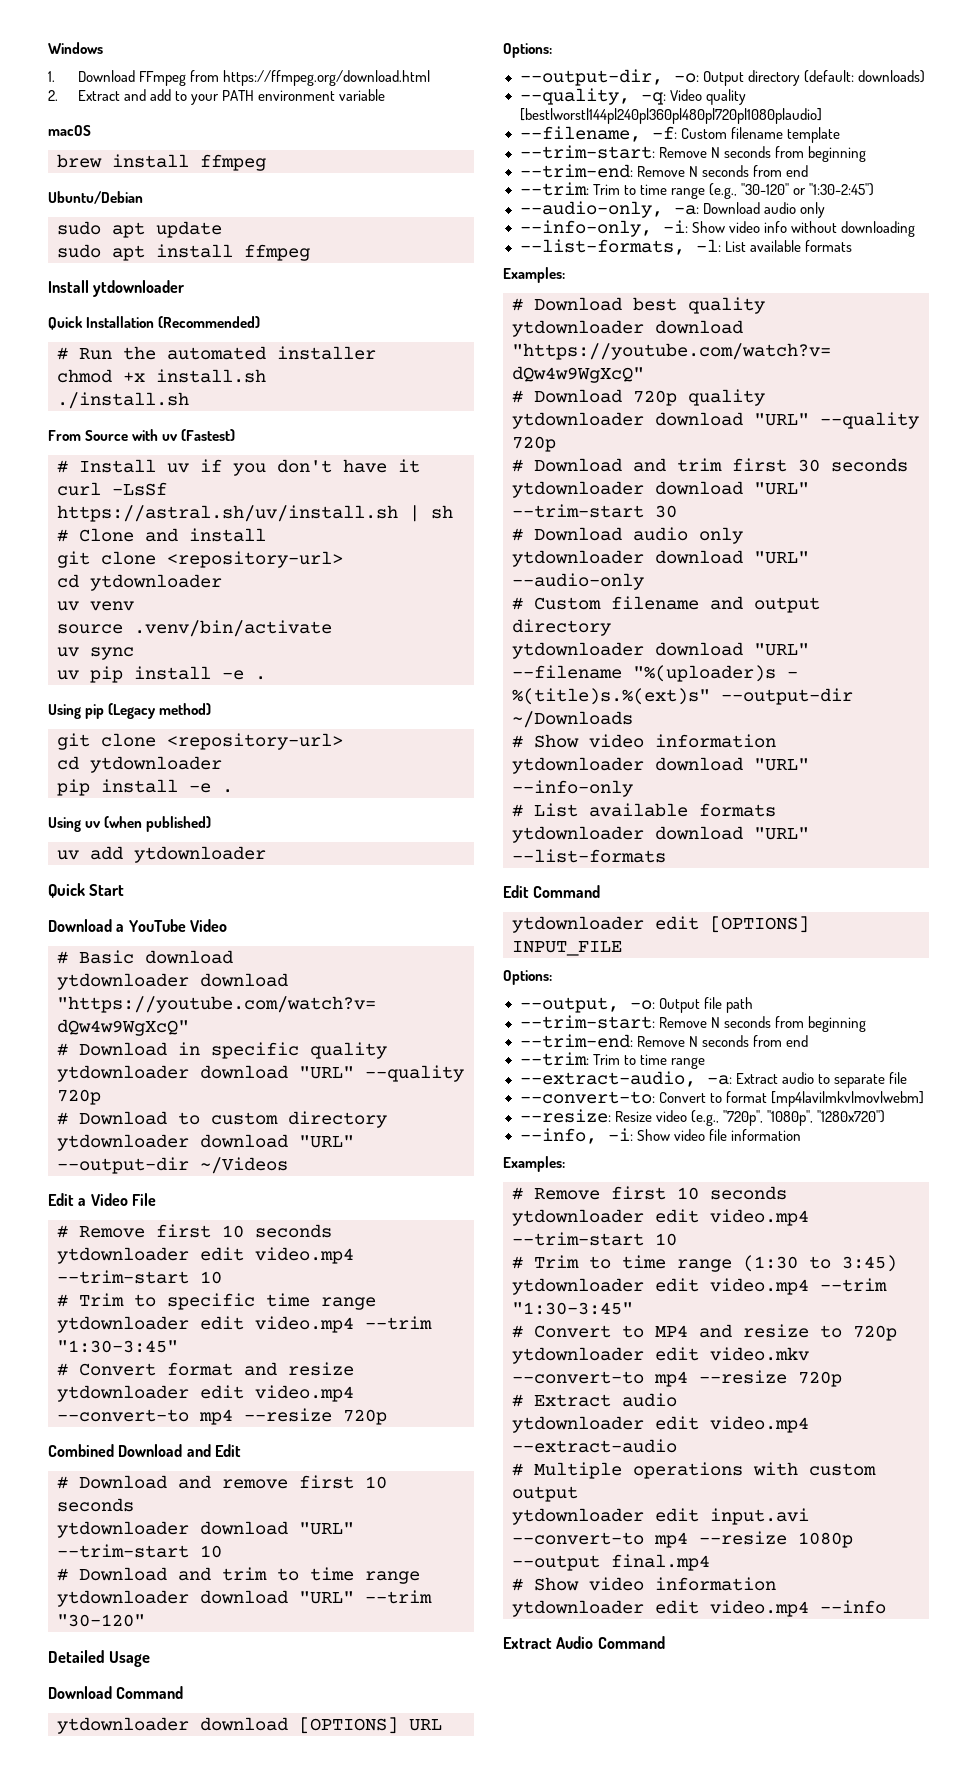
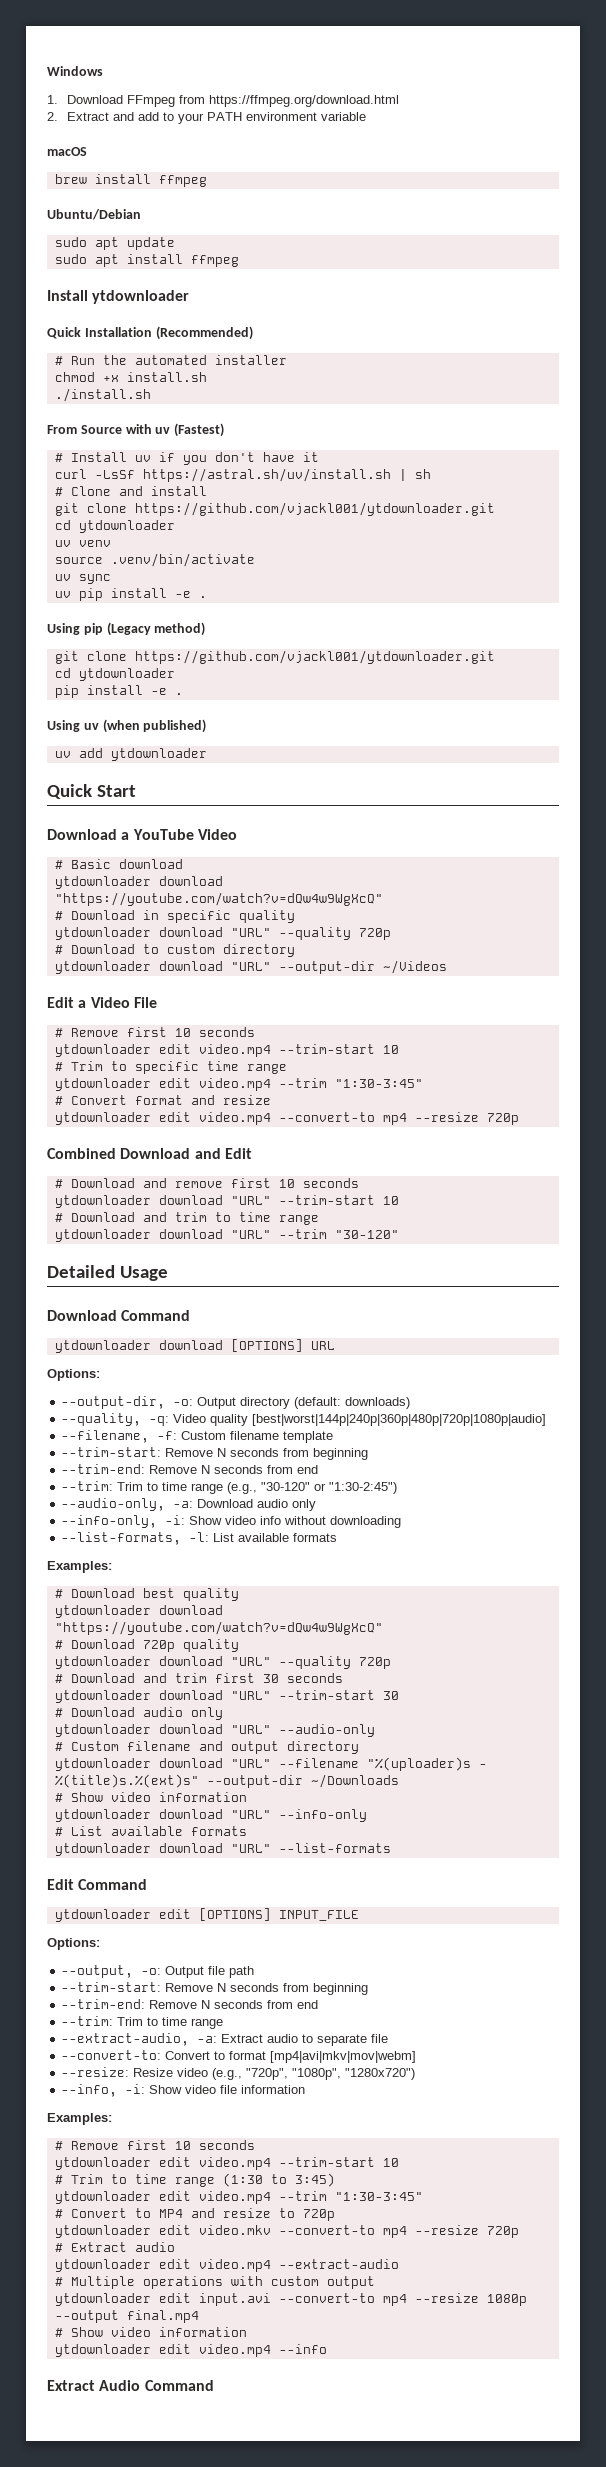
[167,551,343,568] <repository-url> -> [134,502,495,516] https://github.com/vjackl001/ytdownloader.git
[167,733,343,750] <repository-url> -> [134,650,495,664] https://github.com/vjackl001/ytdownloader.git

